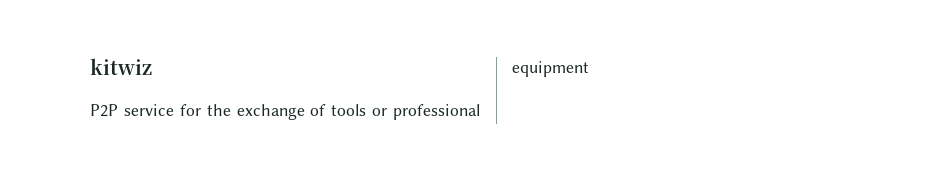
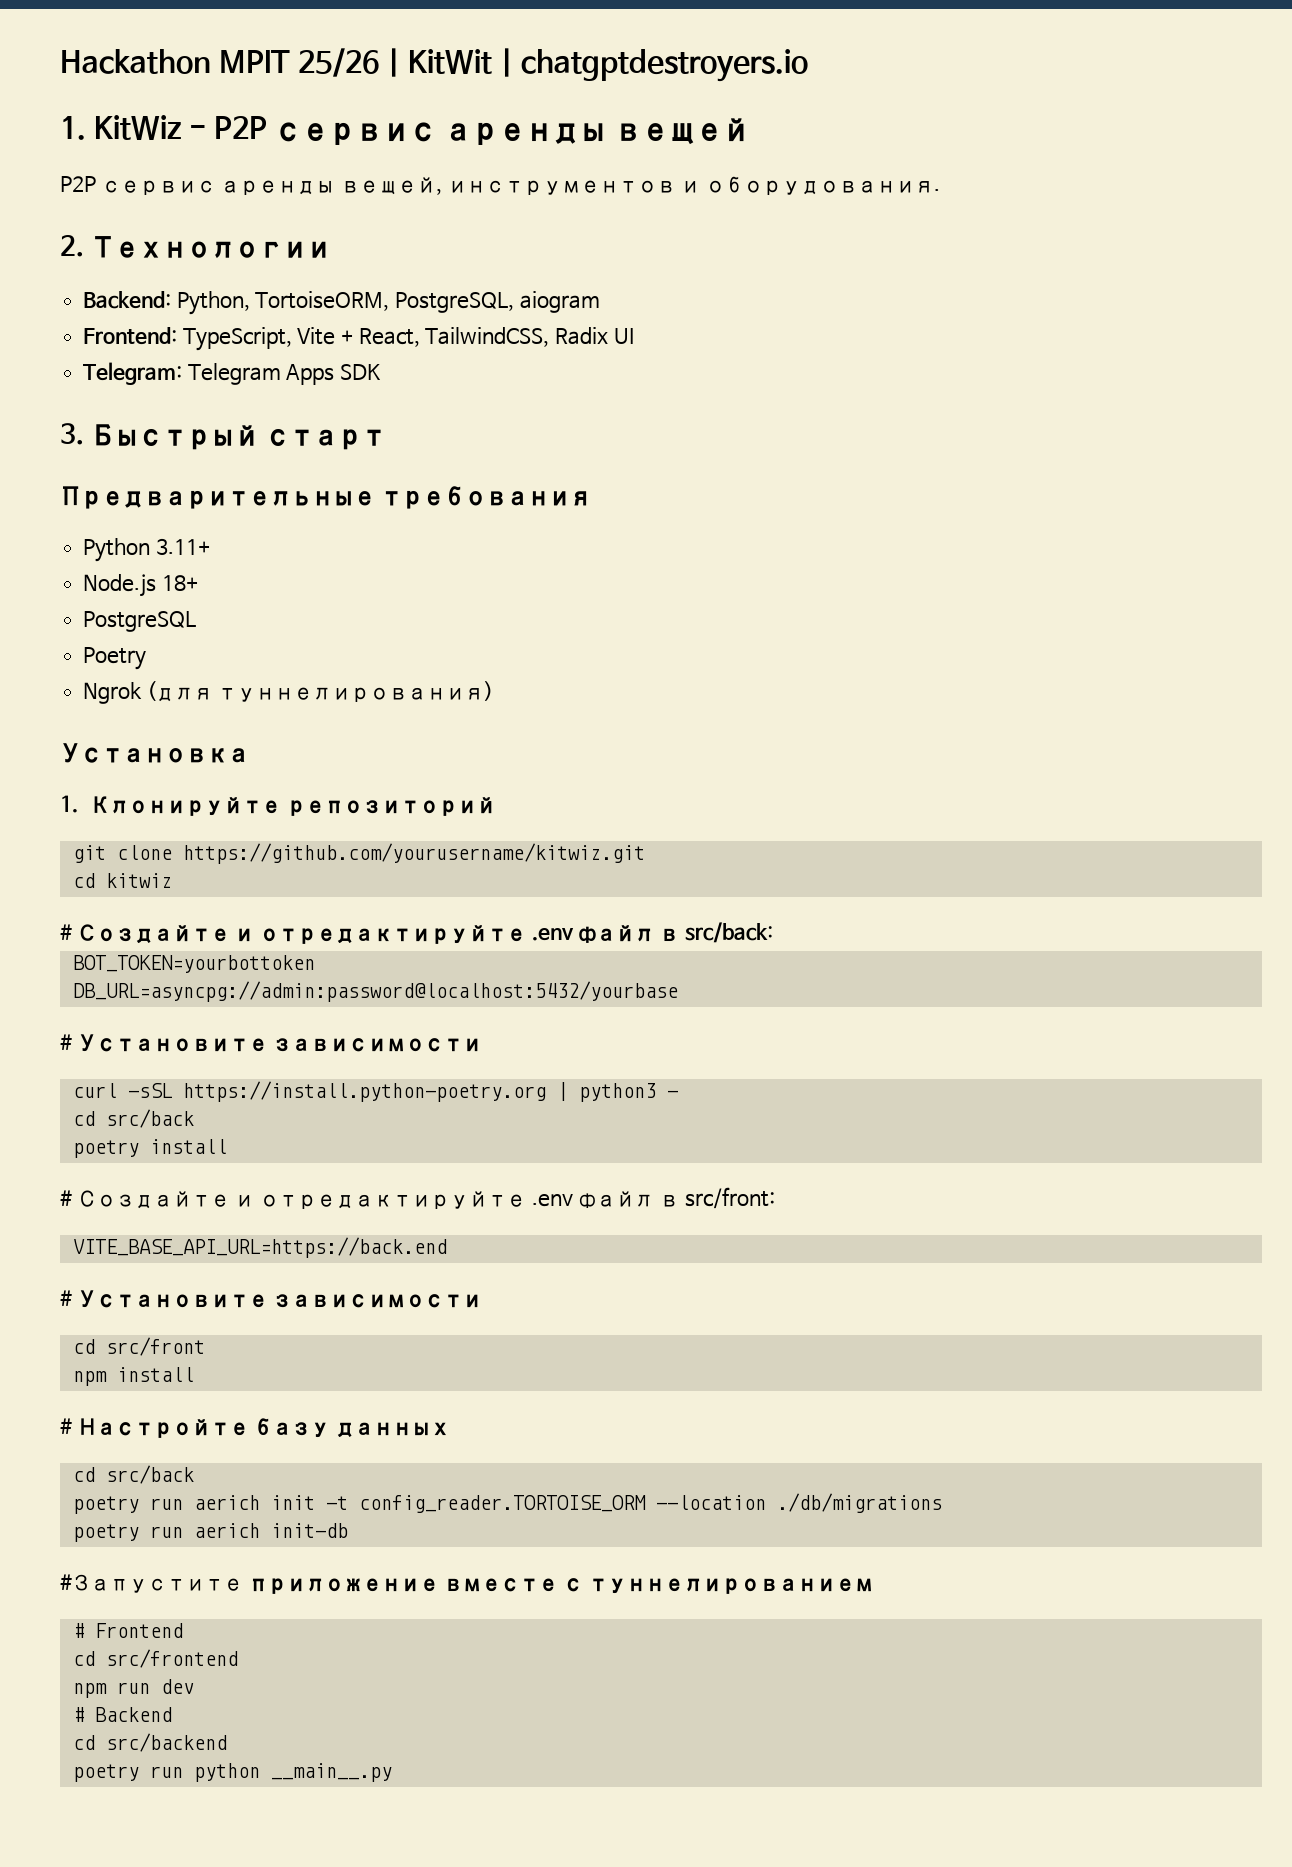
[90,58,152,75] [90,104,480,120] [512,61,589,77] kitwiz // P2P service for the exchange of tools or professional equipment -> [60,48,808,82] [60,115,750,145] [60,176,941,195] [60,235,332,258] [83,291,600,315] [83,327,634,351] [83,362,382,385] [60,423,387,450] [60,486,592,509] [83,538,210,562] [83,574,198,597] [83,611,197,632] [83,647,147,670] [83,681,494,704] [60,743,249,763] [60,795,496,816] [72,843,645,864] [72,873,172,888] [60,922,773,944] [72,955,315,973] [72,981,678,1002] [60,1034,483,1052] [72,1081,678,1102] [72,1109,194,1128] [72,1139,227,1158] [60,1187,775,1209] [72,1237,447,1258] [60,1290,483,1308] [72,1337,205,1356] [72,1367,194,1386] [60,1418,451,1438] [72,1465,194,1484] [72,1493,942,1514] [72,1523,348,1542] [60,1574,874,1594] [72,1623,183,1638] [72,1649,238,1668] [72,1679,194,1698] [72,1707,172,1722] [72,1733,227,1752] [72,1763,392,1782] Hackathon MPIT 25/26 | KitWit | chatgptdestroyers.io // 1. KitWiz - P2P сервис аренды вещей // P2P сервис аренды вещей, инструментов и оборудования. // 2. Технологии // Backend: Python, TortoiseORM, PostgreSQL, aiogram // Frontend: TypeScript, Vite + React, TailwindCSS, Radix UI // Telegram: Telegram Apps SDK // 3. Быстрый старт // Предварительные требования // Python 3.11+ // Node.js 18+ // PostgreSQL // Poetry // Ngrok (для туннелирования) // Установка // 1. Клонируйте репозиторий // git clone https://github.com/yourusername/kitwiz.git // cd kitwiz // # Создайте и отредактируйте .env файл в src/back: // BOT_TOKEN=yourbottoken // DB_URL=asyncpg://admin:password@localhost:5432/yourbase // # Установите зависимости // curl -sSL https://install.python-poetry.org | python3 - // cd src/back // poetry install // # Создайте и отредактируйте .env файл в src/front: // VITE_BASE_API_URL=https://back.end // # Установите зависимости // cd src/front // npm install // # Настройте базу данных // cd src/back // poetry run aerich init -t config_reader.TORTOISE_ORM --location ./db/migrations // poetry run aerich init-db // #Запустите приложение вместе с туннелированием // # Frontend // cd src/frontend // npm run dev // # Backend // cd src/backend // poetry run python __main__.py

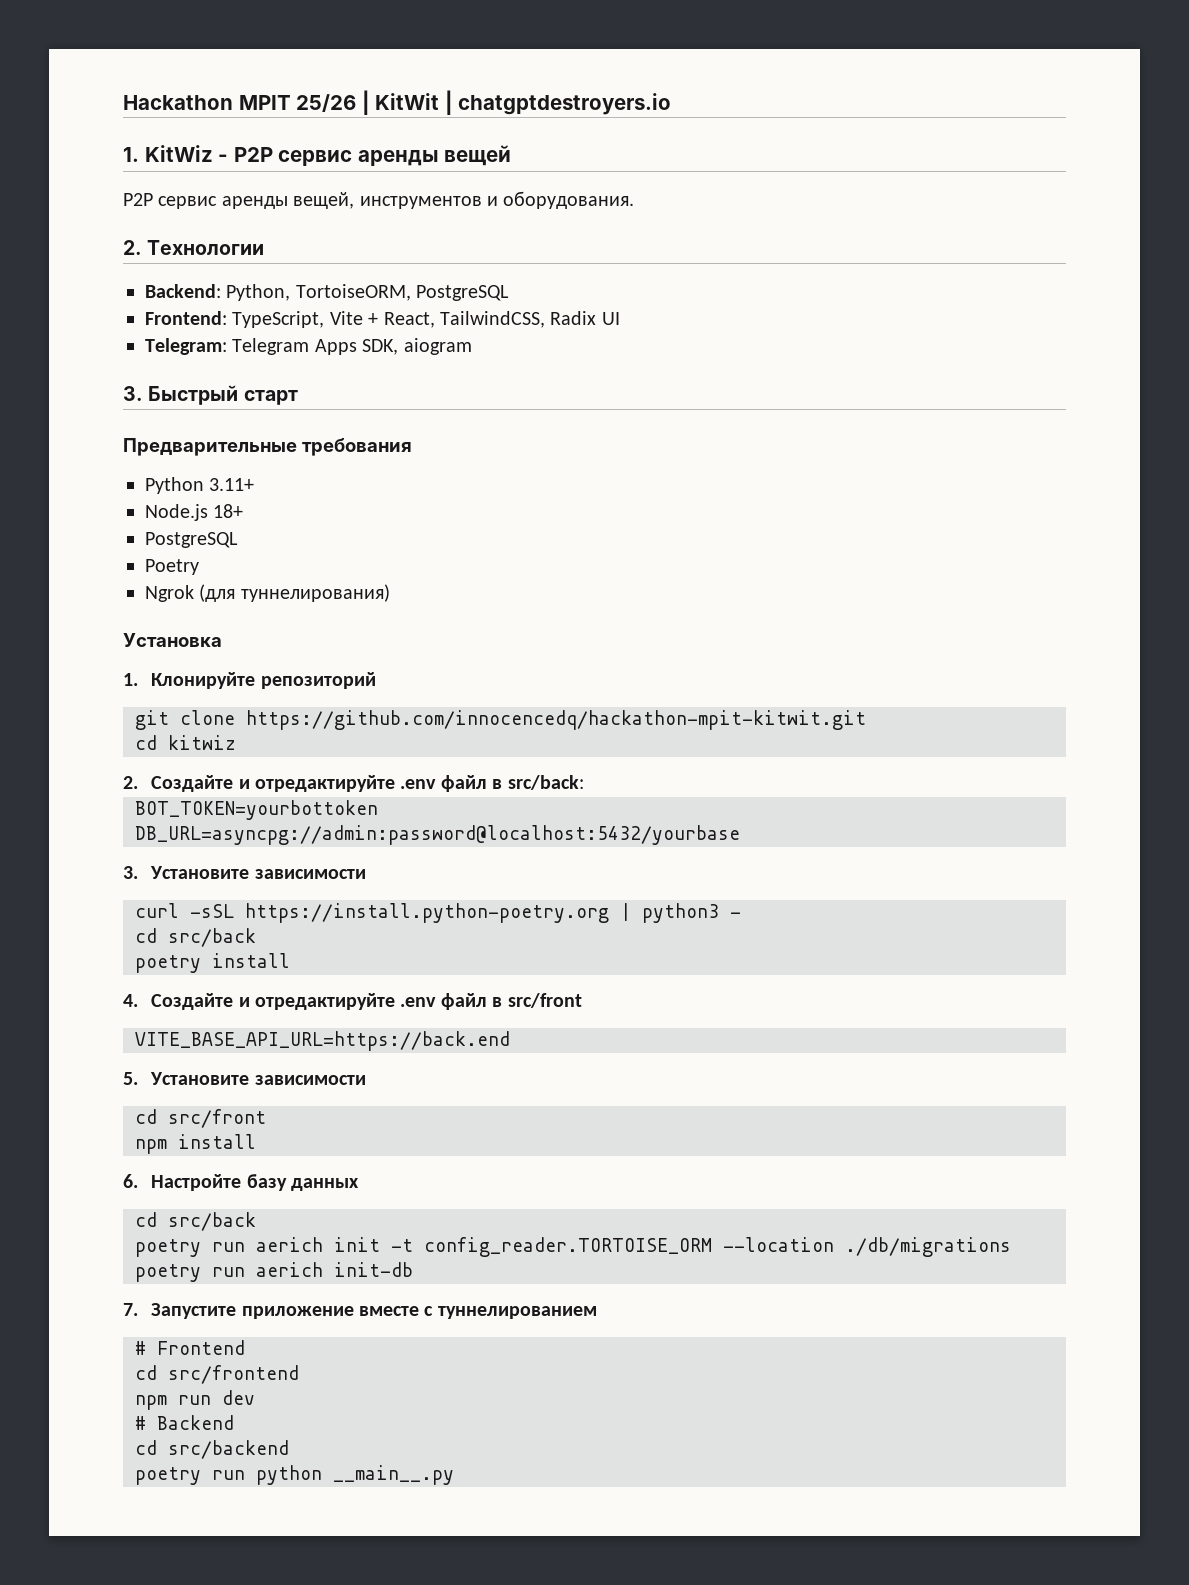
[395,291,600,313] PostgreSQL, aiogram -> [416,285,510,301] PostgreSQL
[340,364,382,380] SDK -> [362,338,472,355] SDK, aiogram
[182,843,645,864] https://github.com/yourusername/kitwiz.git -> [246,710,866,730] https://github.com/innocencedq/hackathon-mpit-kitwit.git
[60,924,72,940] # -> [123,776,138,789] 2.
[60,1034,72,1050] # -> [123,866,138,879] 3.
[60,1187,775,1209] # Создайте и отредактируйте .env файл в src/front: -> [123,993,582,1010] 4. Создайте и отредактируйте .env файл в src/front
[60,1290,72,1306] # -> [123,1072,138,1085] 5.
[60,1418,72,1434] # -> [123,1174,138,1188] 6.
[60,1574,243,1593] #Запустите -> [123,1303,237,1319] 7. Запустите

